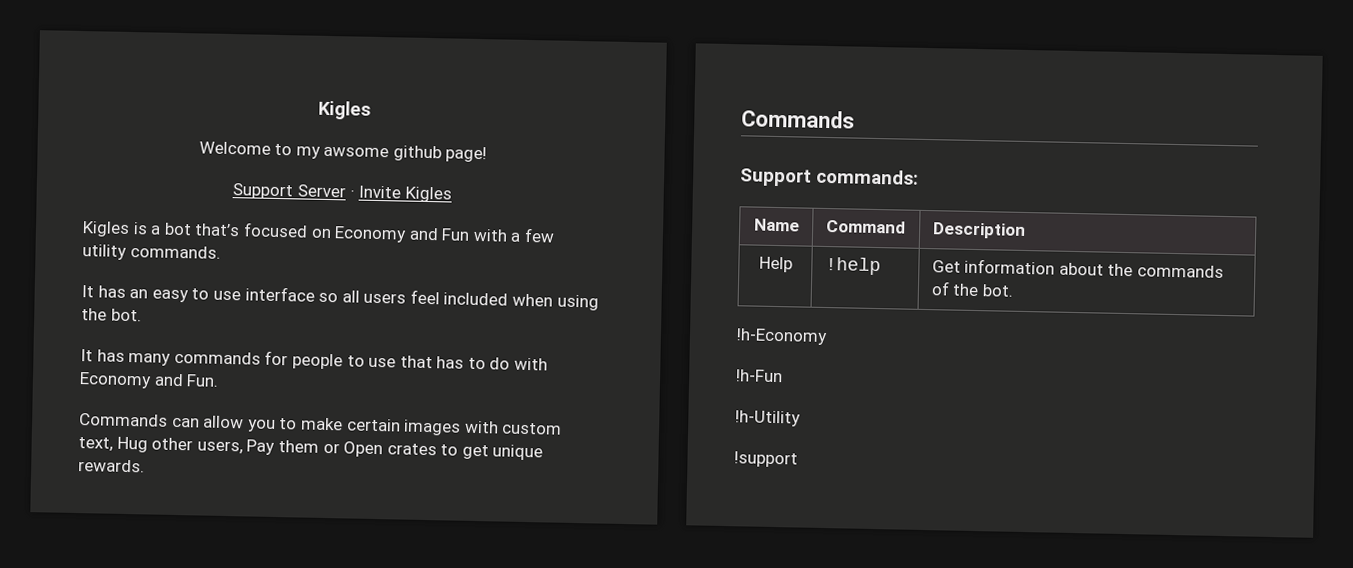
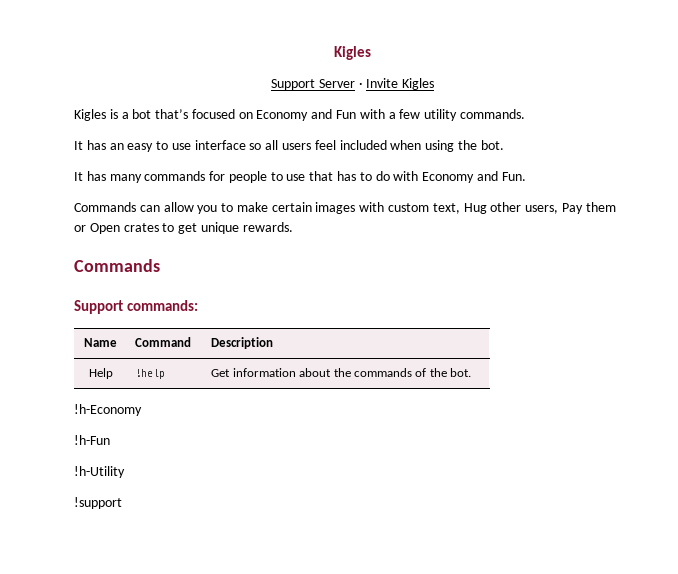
[317,100,371,120] [198,141,488,163] Kigles // Welcome to my awsome github page! -> [334,46,371,60] Kigles

